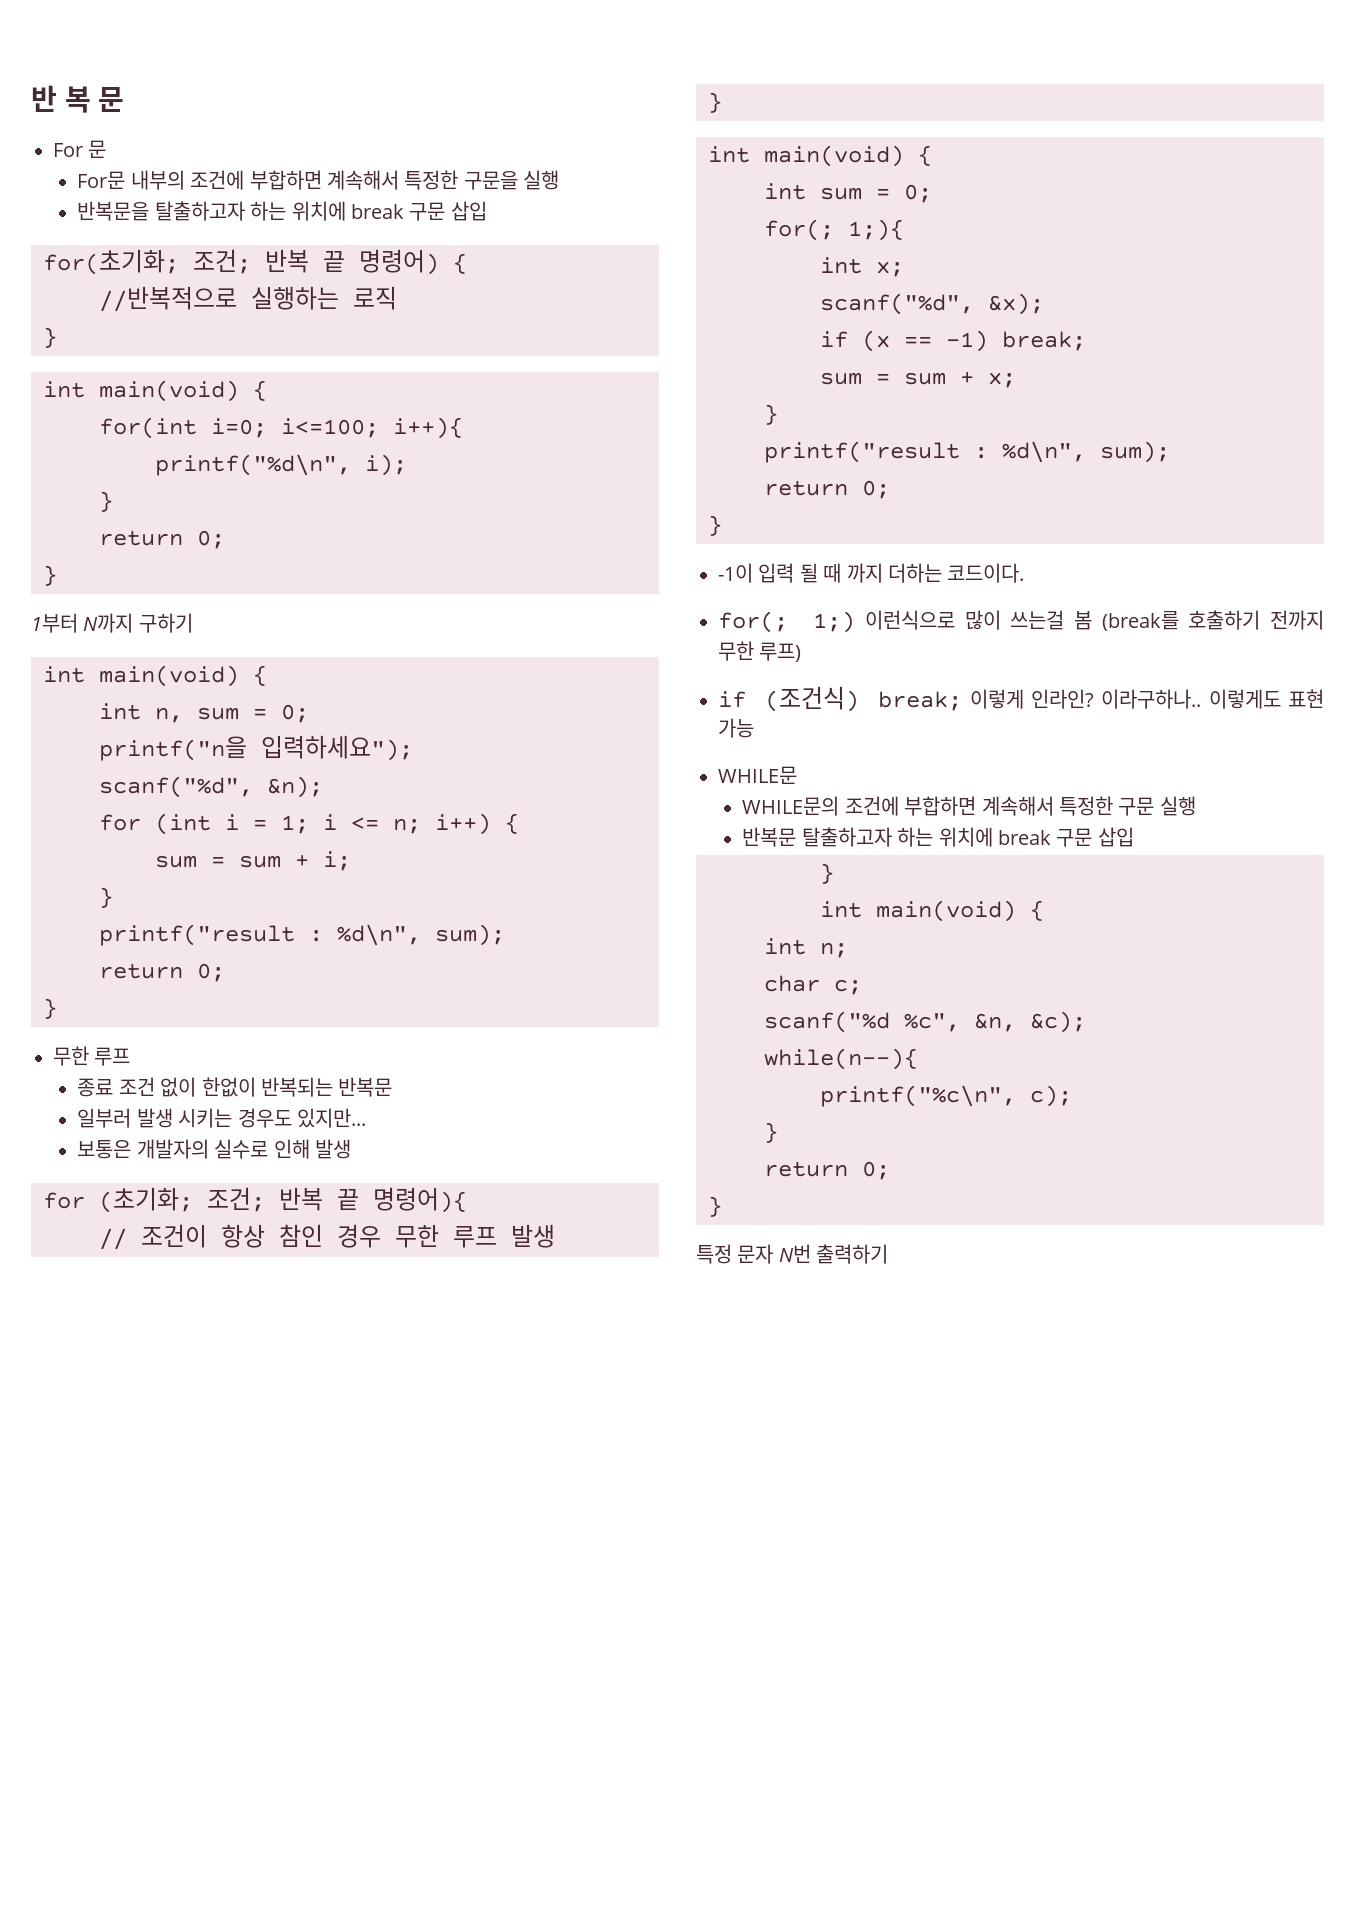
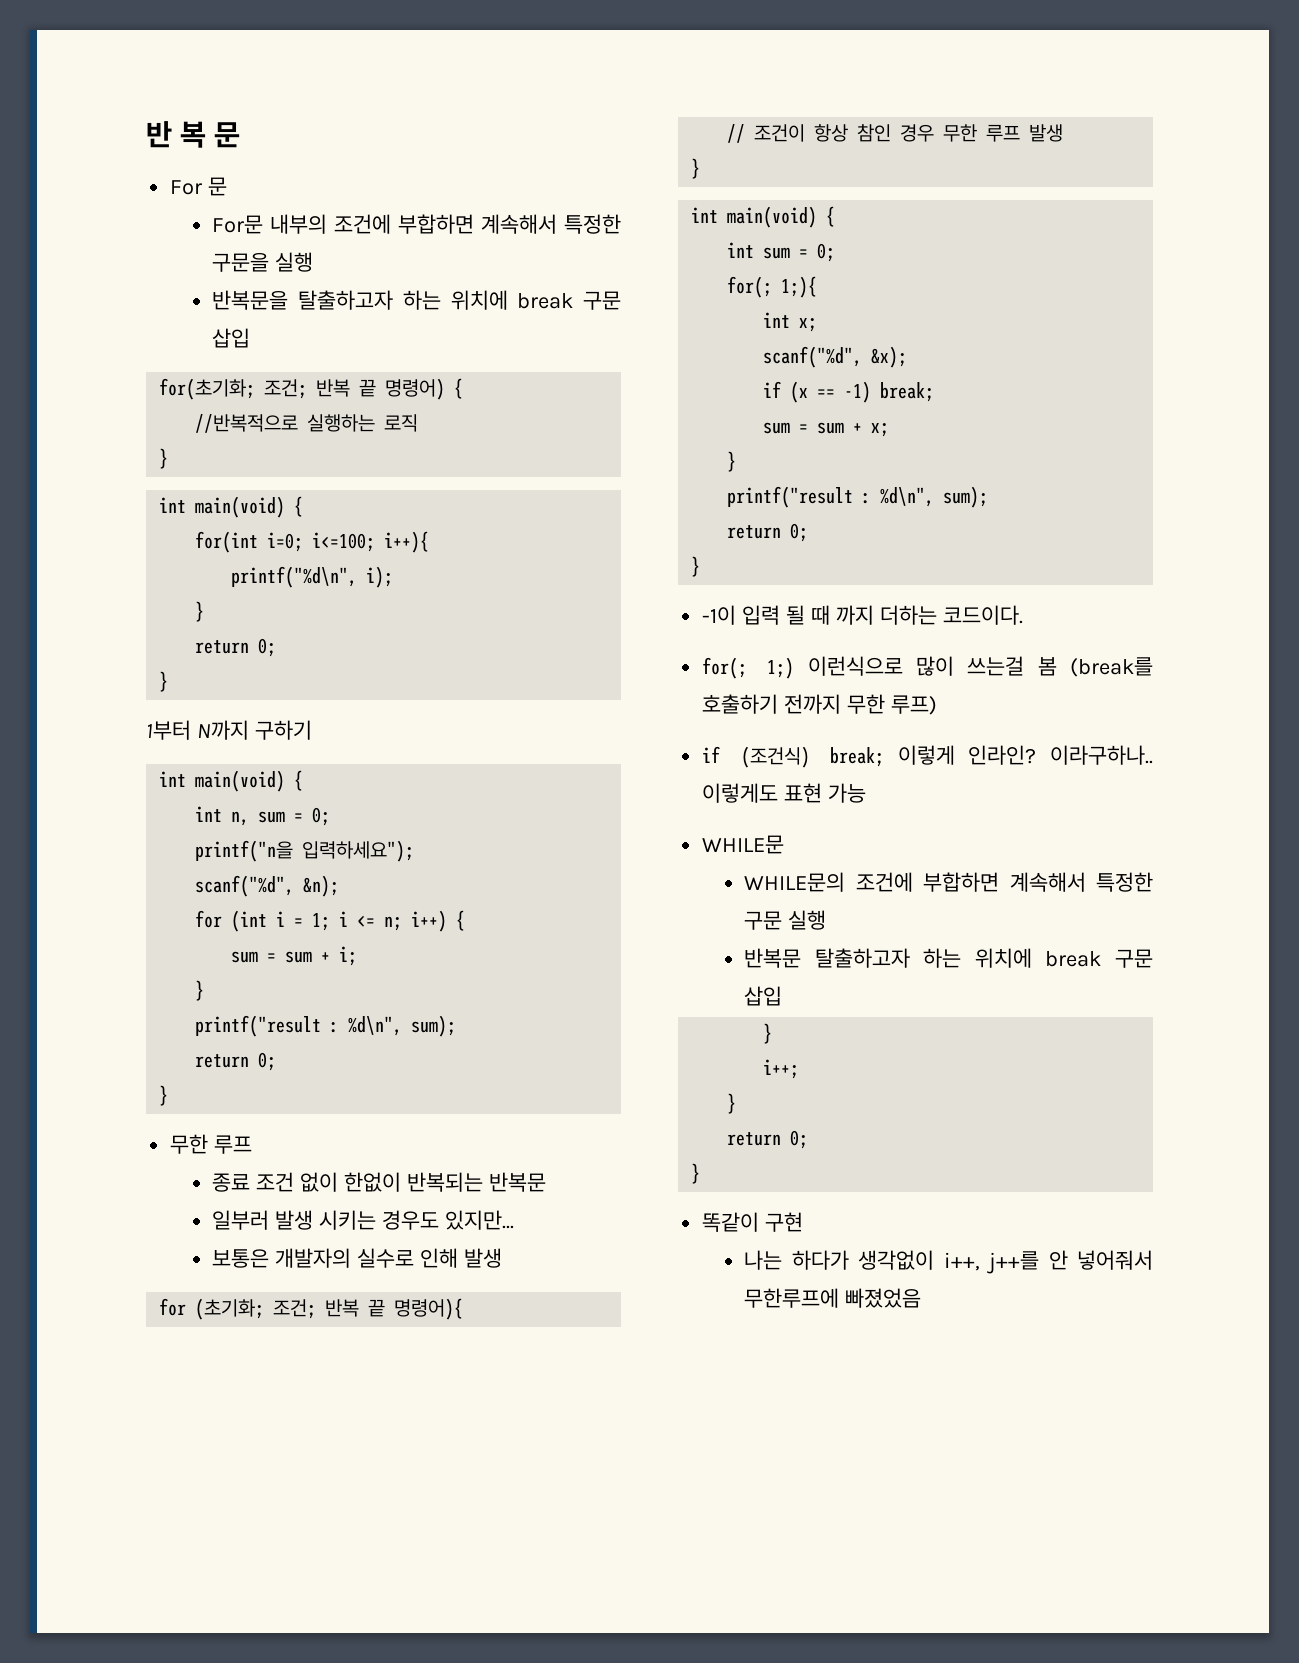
[820,900,1044,922] [764,938,848,958] [764,975,862,995] [764,1011,1086,1033] [764,1048,918,1070] [820,1085,1072,1107] [764,1122,778,1143] [764,1161,890,1180] [708,1196,722,1217] [696,1244,889,1264] int main(void) { // int n; // char c; // scanf("%d %c", &n, &c); // while(n--){ // printf("%c\n", c); // } // return 0; // } // 특정 문자 N번 출력하기 -> [763,1059,800,1079] [727,1093,737,1114] [727,1130,809,1149] [691,1163,701,1184] [702,1212,804,1232] [744,1250,1153,1274] [744,1288,922,1308] i++; // } // return 0; // } // 똑같이 구현 // 나는 하다가 생각없이 i++, j++를 안 넣어줘서 무한루프에 빠졌었음

